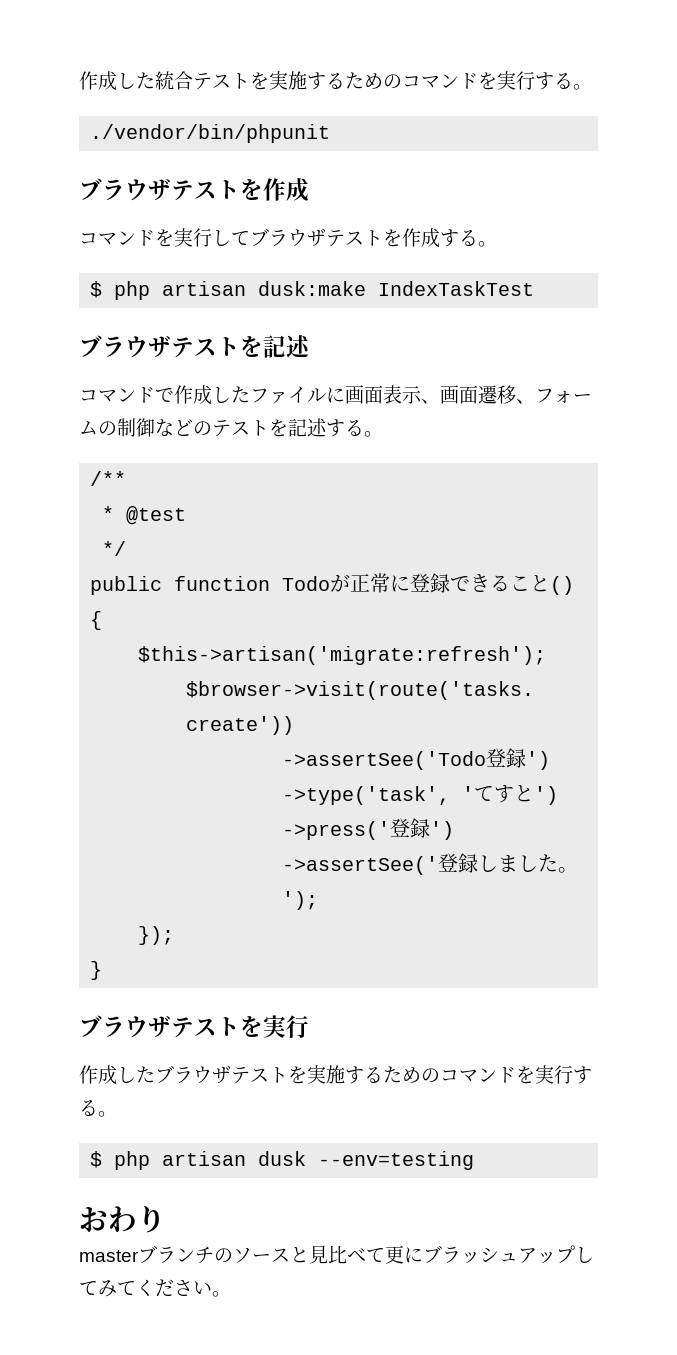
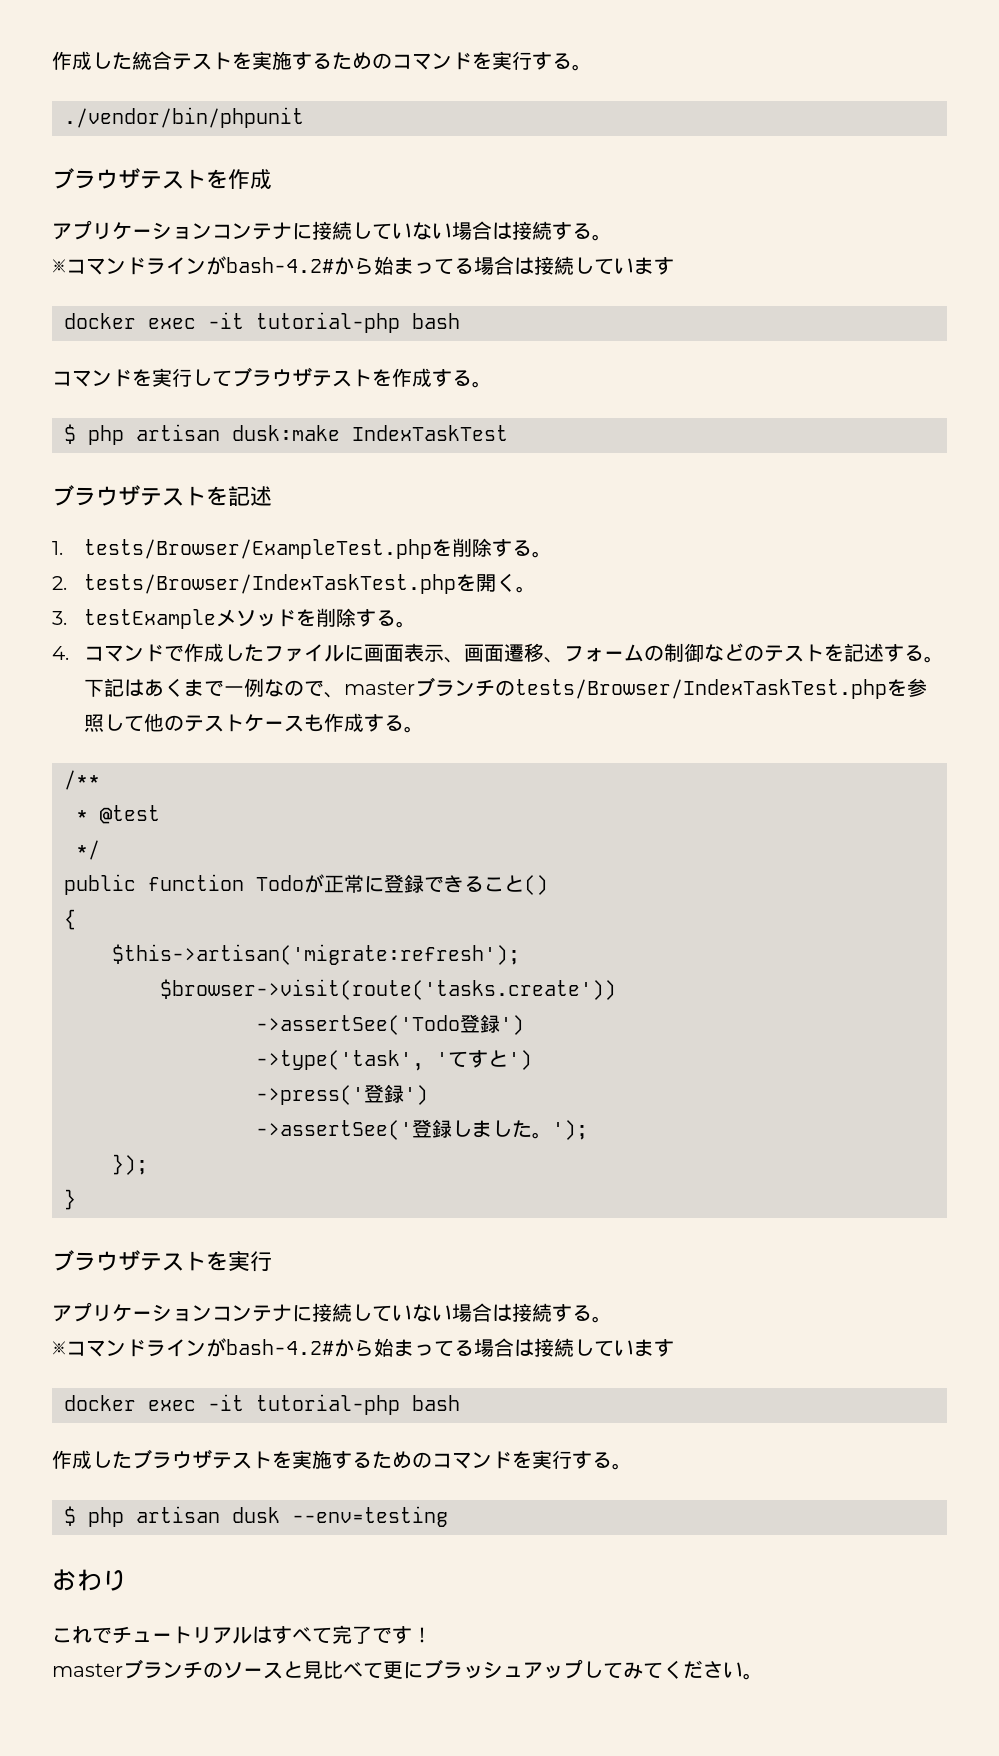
(309, 190) none -> [52,220,612,241] [52,256,674,275] [64,312,460,333] // アプリケーションコンテナに接続していない場合は接続する。 // ※コマンドラインがbash-4.2#から始まってる場合は接続しています // docker exec -it tutorial-php bash
(310, 346) none -> [52,538,553,559] [52,573,537,594] [52,608,417,629] [52,646,69,660] 1. tests/Browser/ExampleTest.phpを削除する。 // 2. tests/Browser/IndexTaskTest.phpを開く。 // 3. testExampleメソッドを削除する。 // 4.
(383, 434) none -> [84,677,928,699] [84,713,425,733] 下記はあくまで一例なので、masterブランチのtests/Browser/IndexTaskTest.phpを参照して他のテストケースも作成する。
(309, 1027) none -> [52,1302,612,1323] [52,1338,674,1357] [64,1394,460,1415] // アプリケーションコンテナに接続していない場合は接続する。 // ※コマンドラインがbash-4.2#から始まってる場合は接続しています // docker exec -it tutorial-php bash
(166, 1219) none -> [52,1625,432,1644] // これでチュートリアルはすべて完了です！

